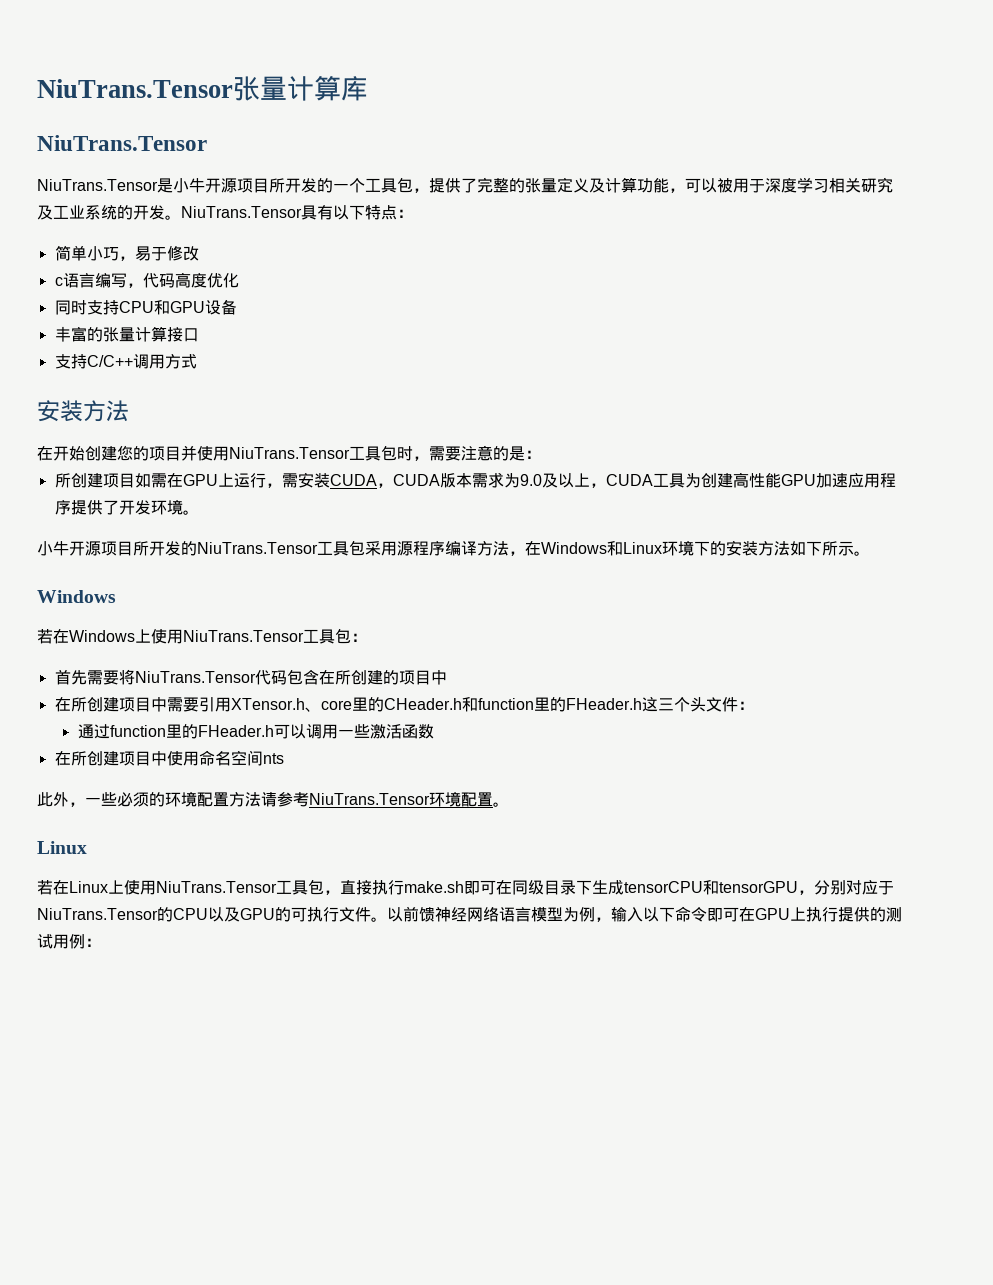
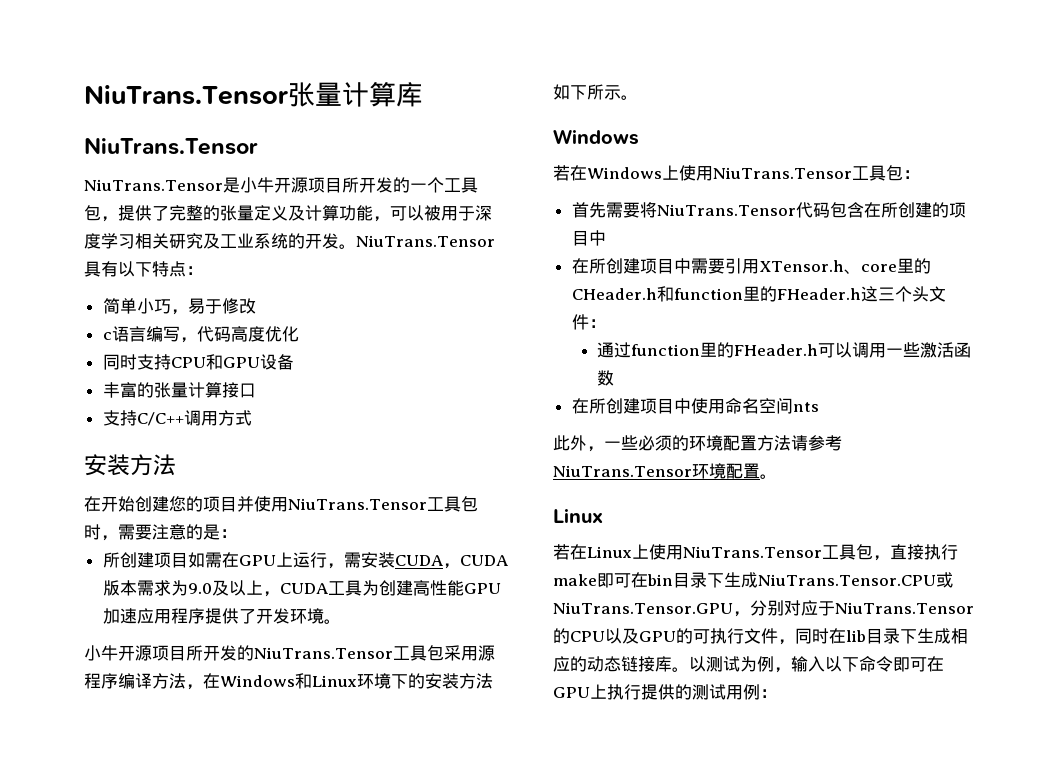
[404,880,798,895] make.sh即可在同级目录下生成tensorCPU和tensorGPU -> [553,572,953,588] [553,602,733,614] make即可在bin目录下生成NiuTrans.Tensor.CPU或NiuTrans.Tensor.GPU
[371,906,563,922] 。以前馈神经网络语言模型 -> [778,628,968,645] [553,656,740,672] ，同时在lib目录下生成相应的动态链接库。以测试

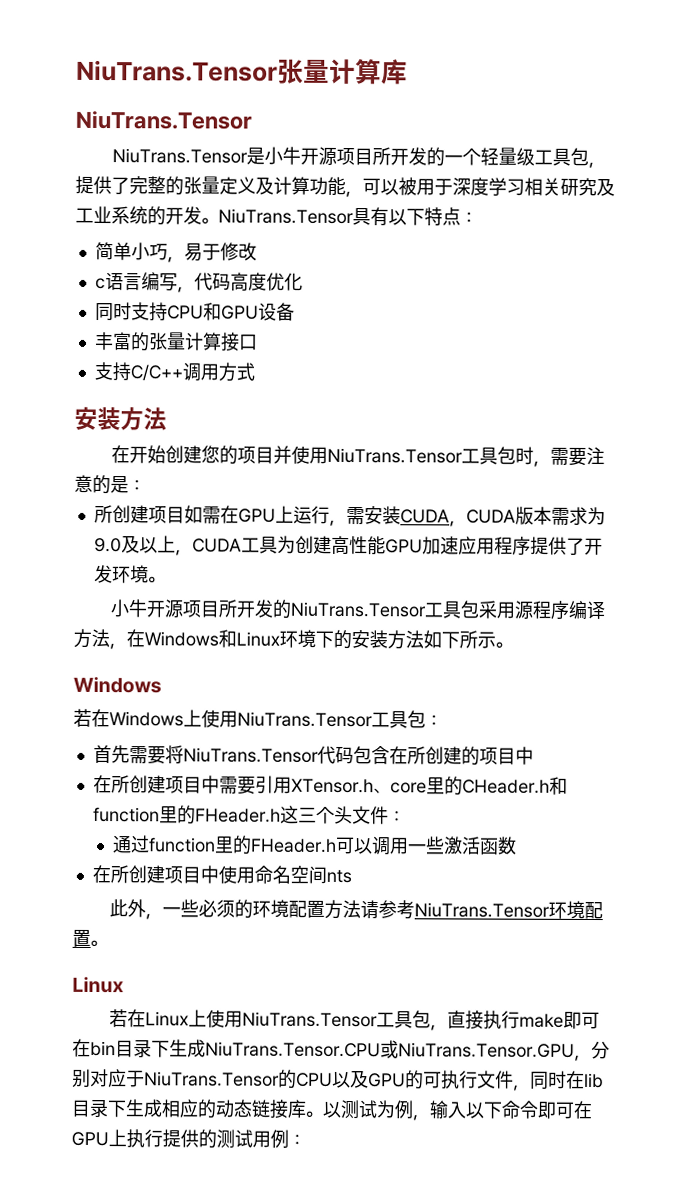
(444, 185) none -> [480,147,536,166] 轻量级

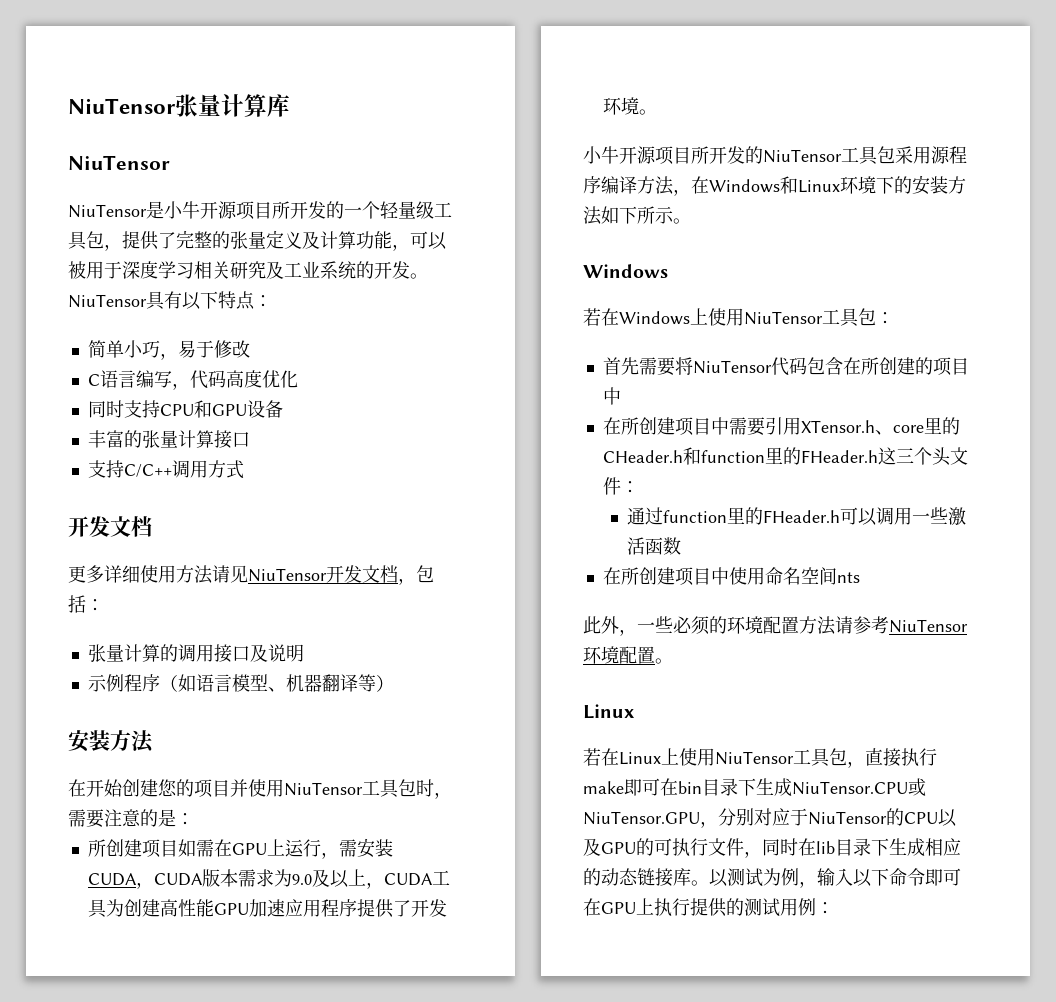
[76,59,278,82] NiuTrans.Tensor -> [68,98,176,114] NiuTensor
[75,110,252,130] [112,148,249,164] NiuTrans.Tensor // NiuTrans.Tensor -> [68,155,170,170] [68,204,147,218] NiuTensor // NiuTensor
[218,208,354,225] NiuTrans.Tensor -> [68,294,147,308] NiuTensor
[94,277,106,290] c -> [87,374,100,386] C
(255, 371) none -> [68,516,152,537] [68,565,434,585] [68,595,104,613] [87,644,304,663] [87,674,394,692] // 开发文档 // 更多详细使用方法请见NiuTensor开发文档，包括： // 张量计算的调用接口及说明 // 示例程序（如语言模型、机器翻译等）
[327,447,464,464] NiuTrans.Tensor -> [284,782,363,796] NiuTensor
[290,601,427,618] NiuTrans.Tensor -> [763,149,842,163] NiuTensor
[237,711,373,728] NiuTrans.Tensor -> [744,311,823,325] NiuTensor
[182,747,319,763] NiuTrans.Tensor -> [692,360,772,374] NiuTensor
[414,902,551,918] NiuTrans.Tensor -> [889,619,968,633] NiuTensor
[242,1011,379,1028] NiuTrans.Tensor -> [715,751,794,765] NiuTensor
[205,1040,575,1059] NiuTrans.Tensor.CPU或NiuTrans.Tensor.GPU -> [792,778,926,796] [583,811,700,825] NiuTensor.CPU或NiuTensor.GPU
[144,1071,280,1087] NiuTrans.Tensor -> [808,811,887,825] NiuTensor

